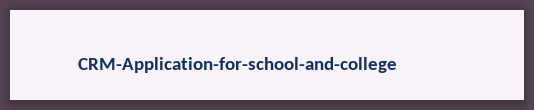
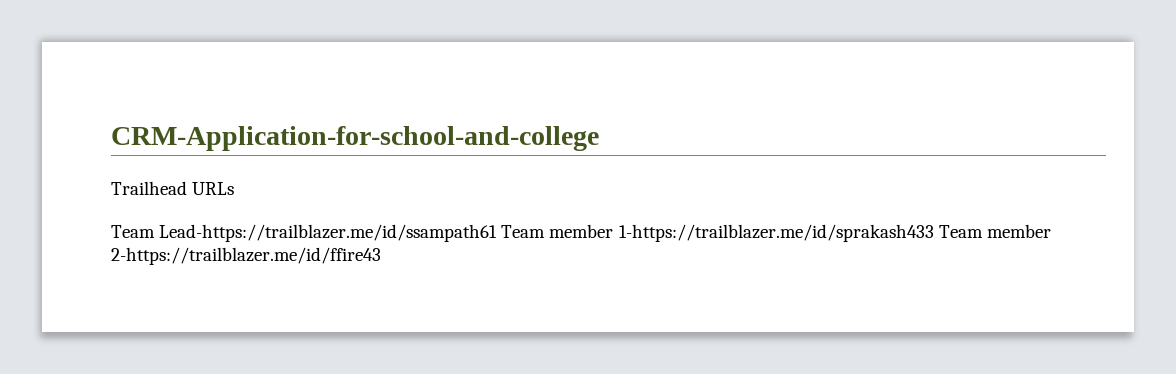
(397, 65) none -> [111,181,235,195] [111,224,1051,242] [111,247,381,265] // Trailhead URLs // Team Lead-https://trailblazer.me/id/ssampath61 Team member 1-https://trailblazer.me/id/sprakash433 Team member 2-https://trailblazer.me/id/ffire43

